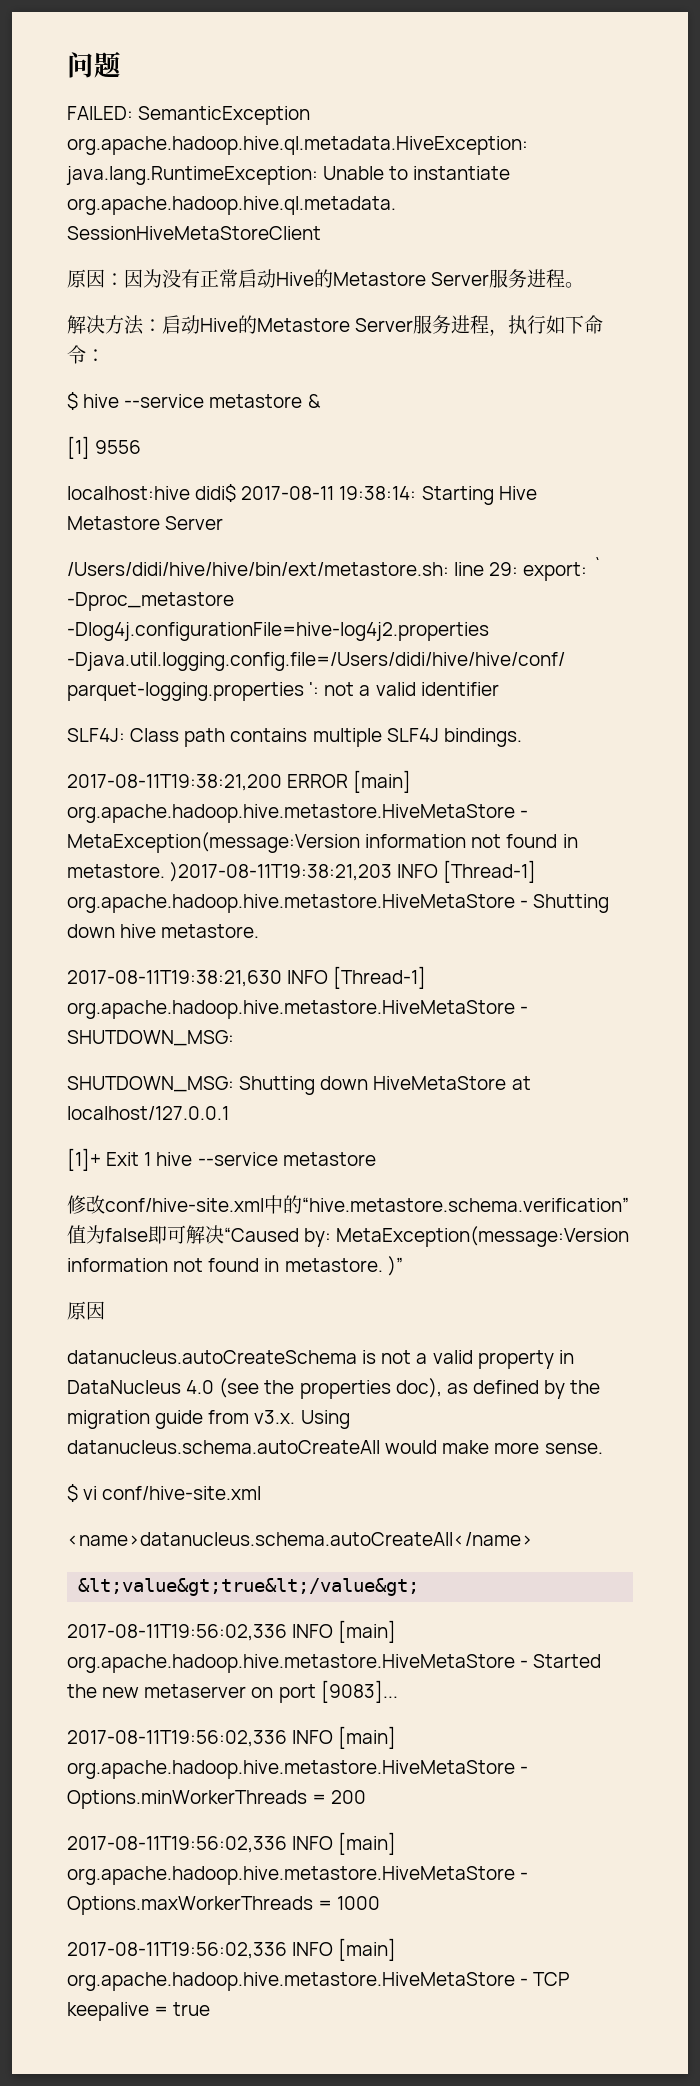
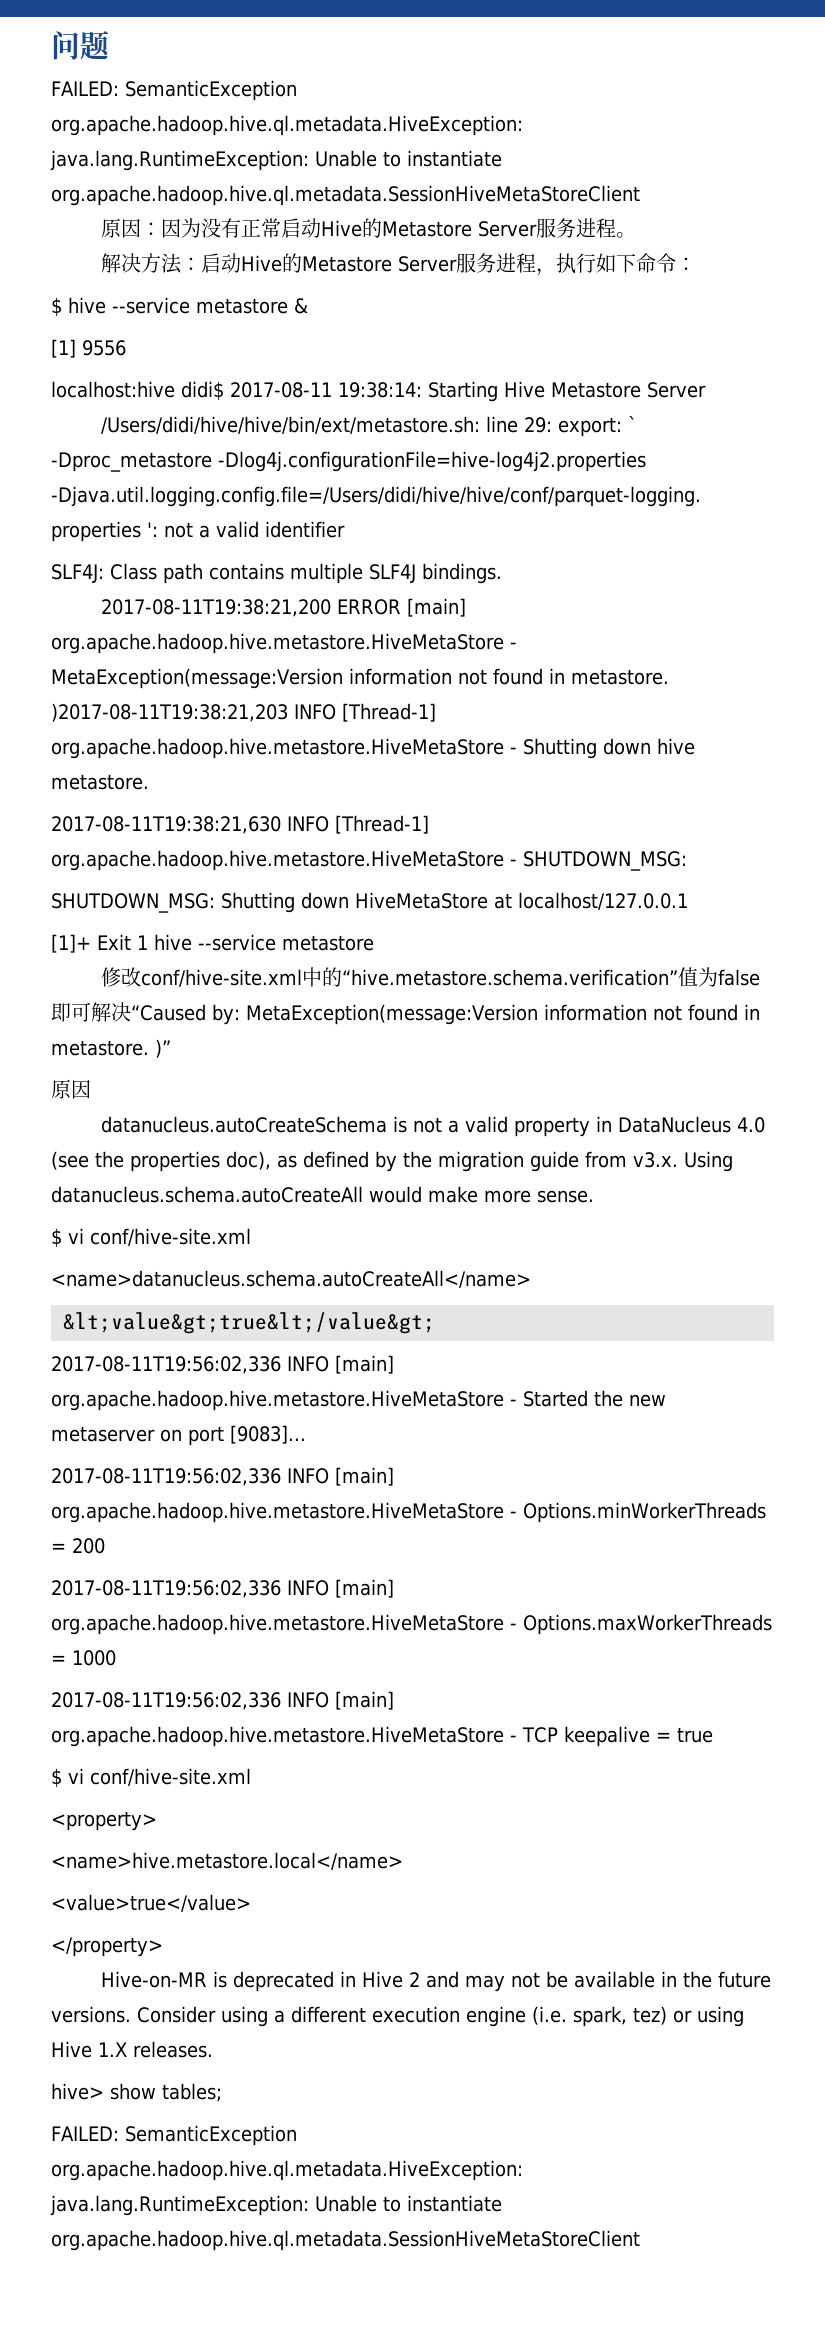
(211, 2009) none -> [51,1768,251,1787] [51,1811,157,1831] [51,1852,403,1870] [51,1894,251,1912] [51,1937,163,1957] [101,1971,772,1992] [51,2006,744,2027] [51,2041,213,2058] [51,2083,222,2102] [51,2125,297,2146] [51,2160,523,2181] [50,2195,502,2216] [51,2230,640,2251] // $ vi conf/hive-site.xml // <property> // <name>hive.metastore.local</name> // <value>true</value> // </property> // Hive-on-MR is deprecated in Hive 2 and may not be available in the future versions. Consider using a different execution engine (i.e. spark, tez) or using Hive 1.X releases. // hive> show tables; // FAILED: SemanticException org.apache.hadoop.hive.ql.metadata.HiveException: java.lang.RuntimeException: Unable to instantiate org.apache.hadoop.hive.ql.metadata.SessionHiveMetaStoreClient

